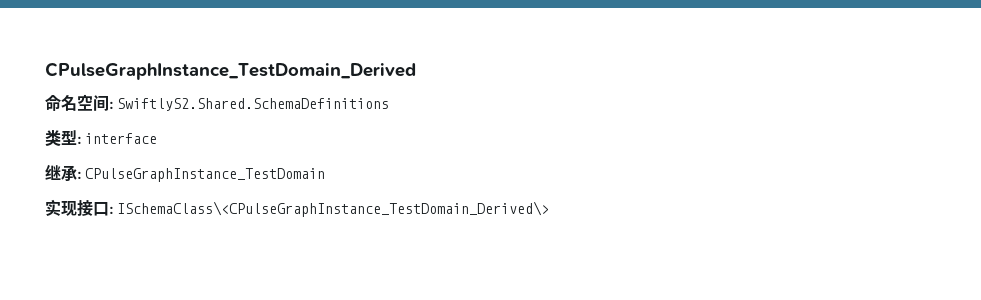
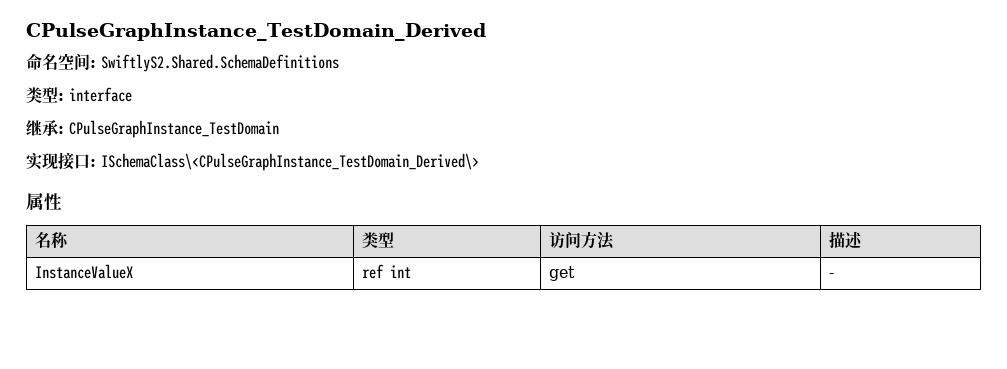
(550, 209) none -> [26,193,62,211] [35,231,70,249] [362,232,395,249] [549,231,616,250] [829,231,863,249] [35,264,134,279] [362,264,412,279] [549,266,576,281] [829,273,835,278] // 属性 // 名称 | 类型 | 访问方法 | 描述 // InstanceValueX | ref int | get | -

